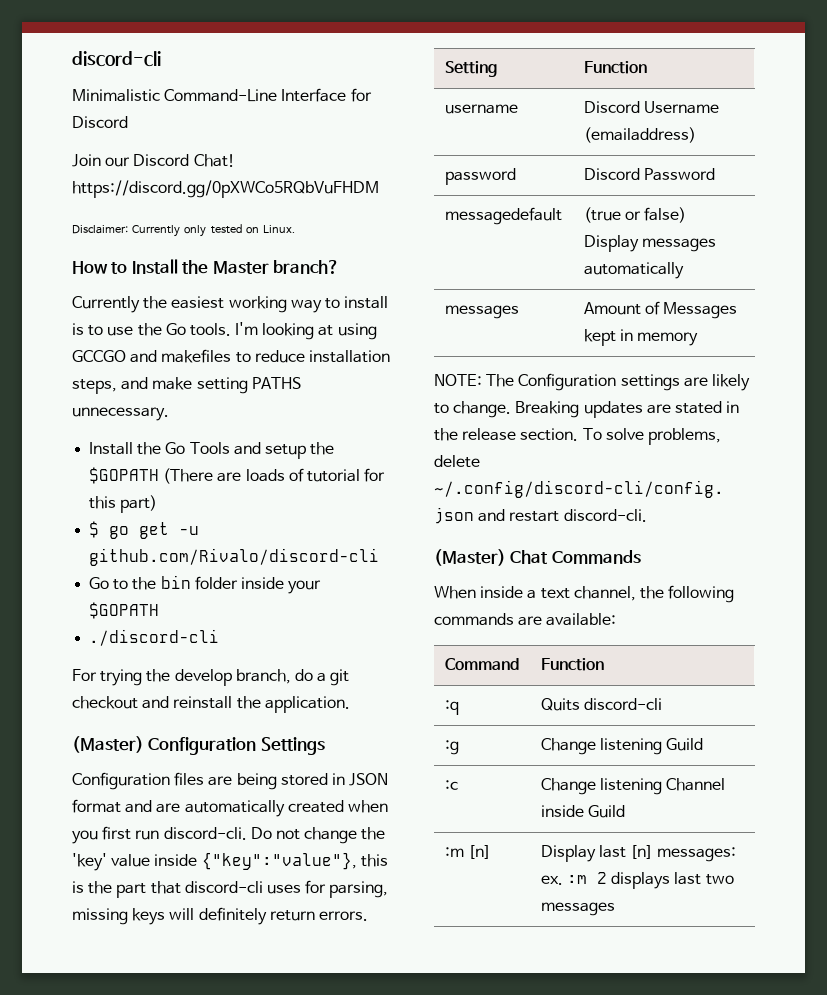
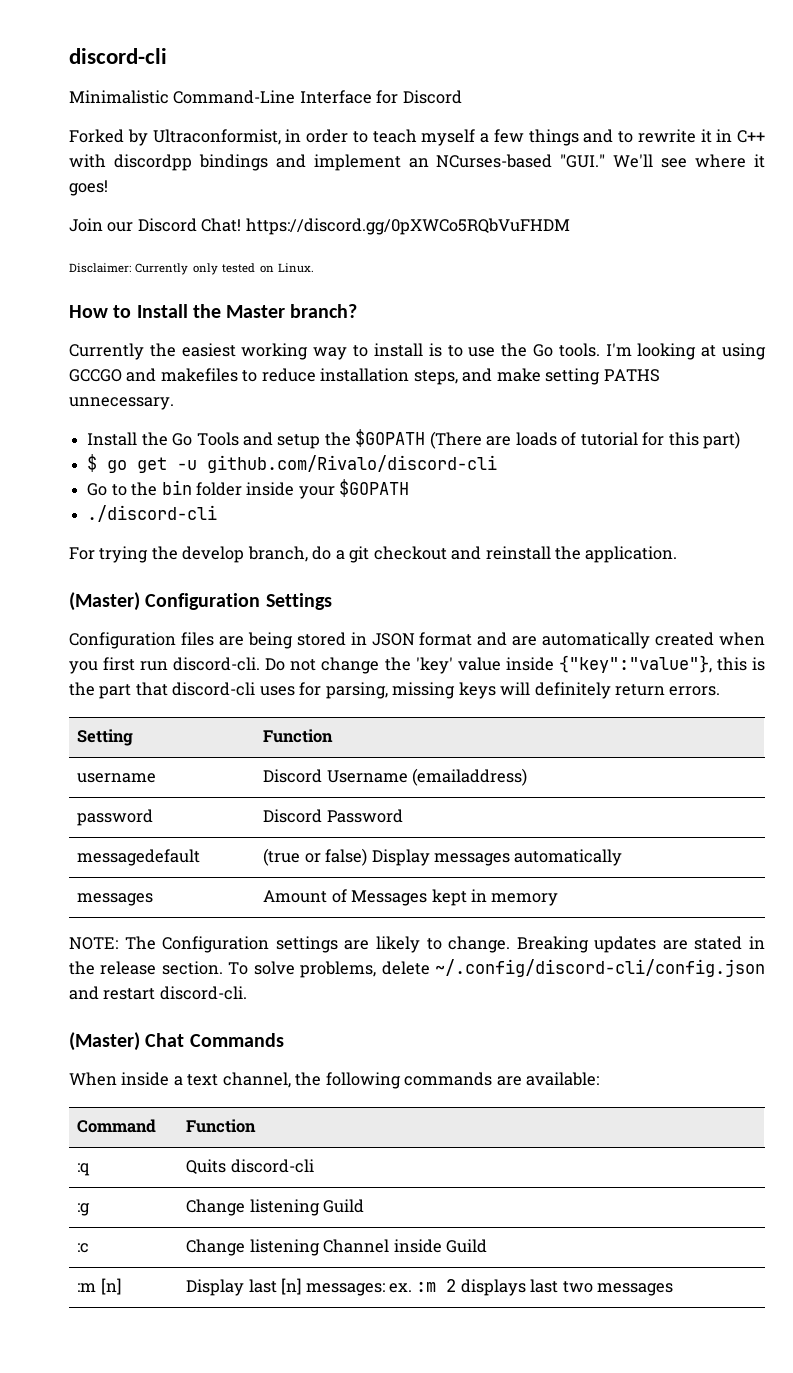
(128, 122) none -> [69,129,765,146] [69,154,765,171] [69,180,108,196] // Forked by Ultraconformist, in order to teach myself a few things and to rewrite it in C++ with discordpp bindings and implement an NCurses-based "GUI." We'll see where it goes!

